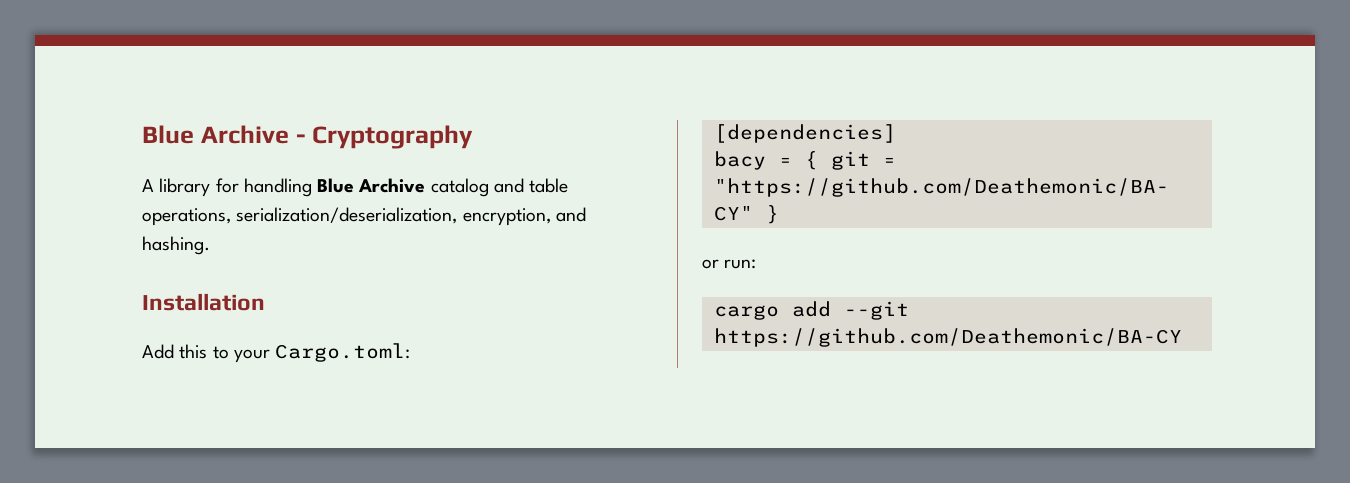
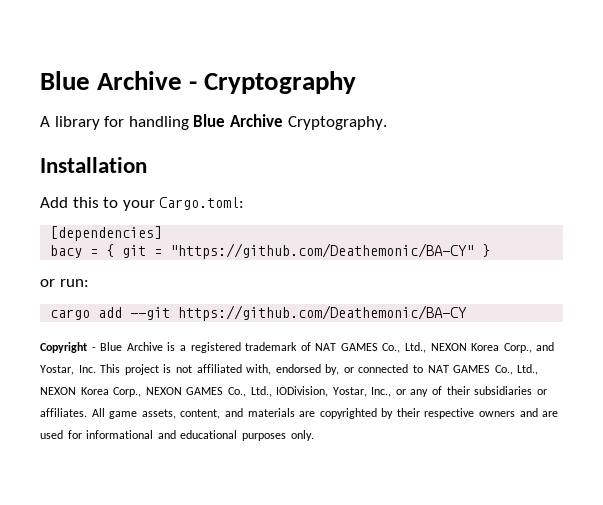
[430,178,569,197] [142,207,586,226] [142,236,210,255] catalog and table operations, serialization/deserialization, encryption, and hashing. -> [287,116,387,130] Cryptography.
(1182, 337) none -> [40,342,555,353] [40,364,539,375] [40,386,547,397] [40,408,559,419] [40,430,314,441] // Copyright - Blue Archive is a registered trademark of NAT GAMES Co., Ltd., NEXON Korea Corp., and Yostar, Inc. This project is not affiliated with, endorsed by, or connected to NAT GAMES Co., Ltd., NEXON Korea Corp., NEXON GAMES Co., Ltd., IODivision, Yostar, Inc., or any of their subsidiaries or affiliates. All game assets, content, and materials are copyrighted by their respective owners and are used for informational and educational purposes only.

